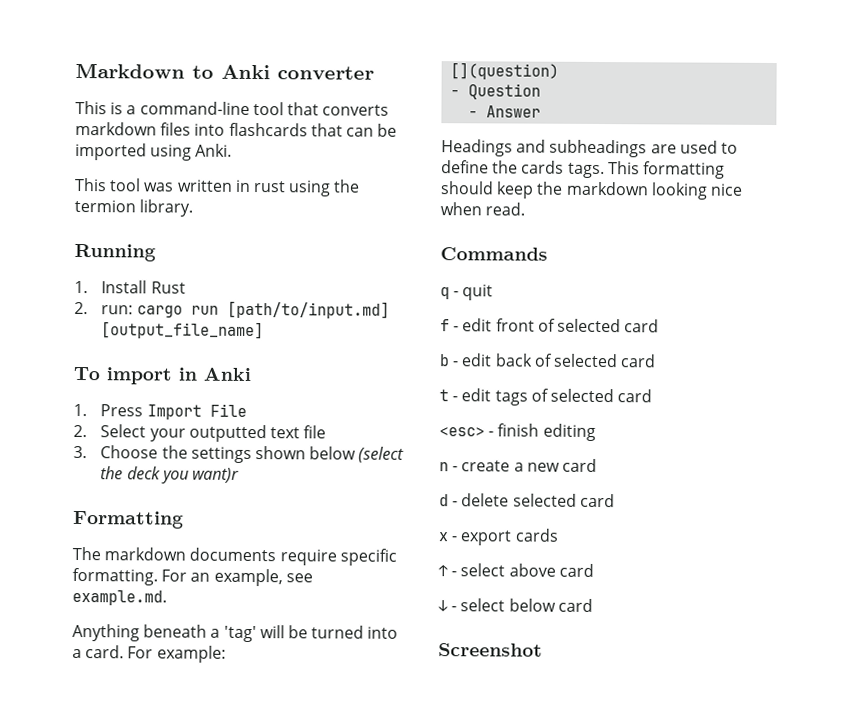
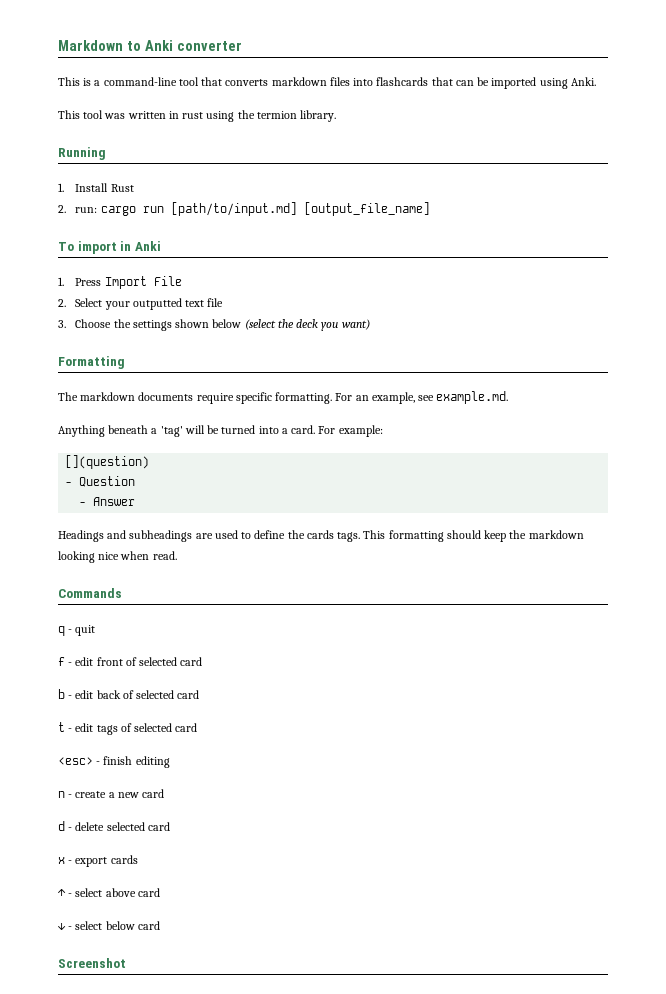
[191,467,239,483] want)r -> [341,319,370,330] want)

